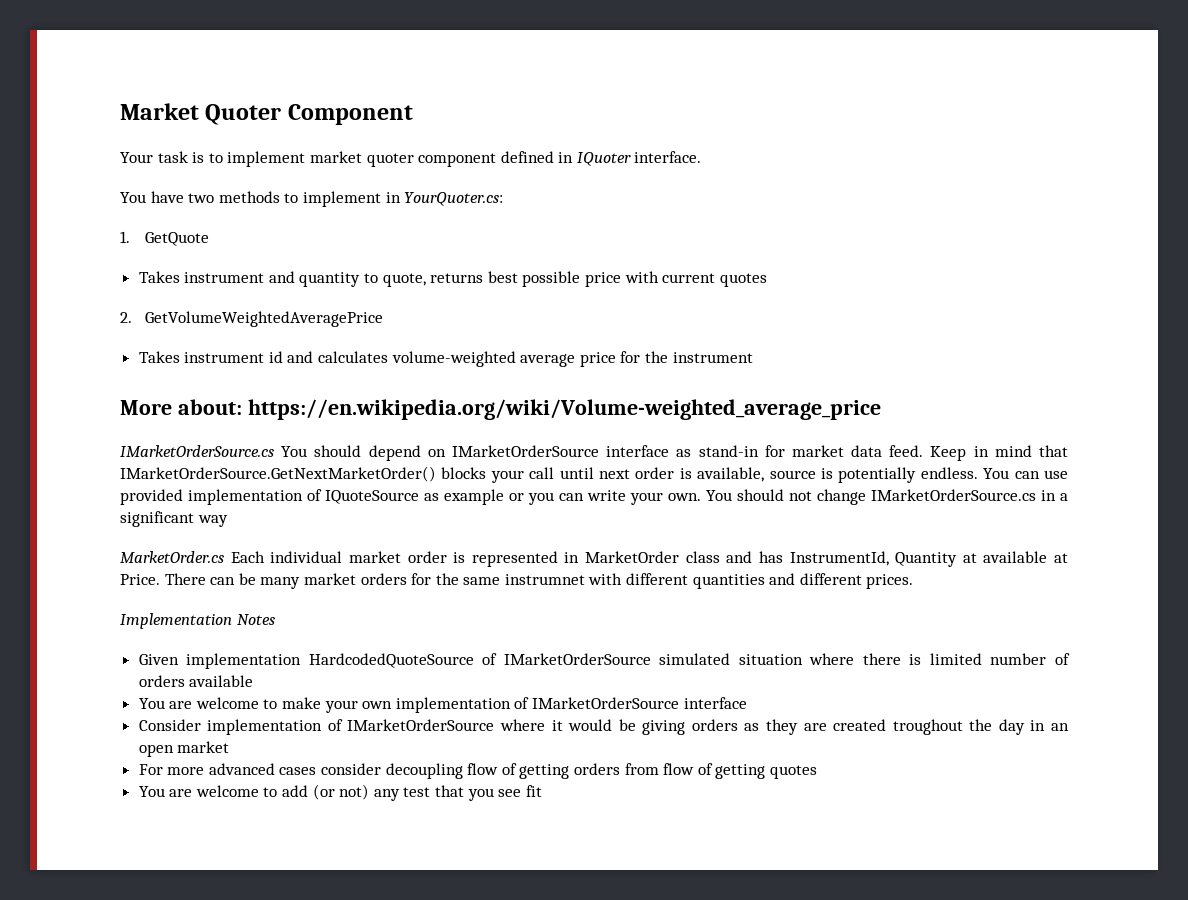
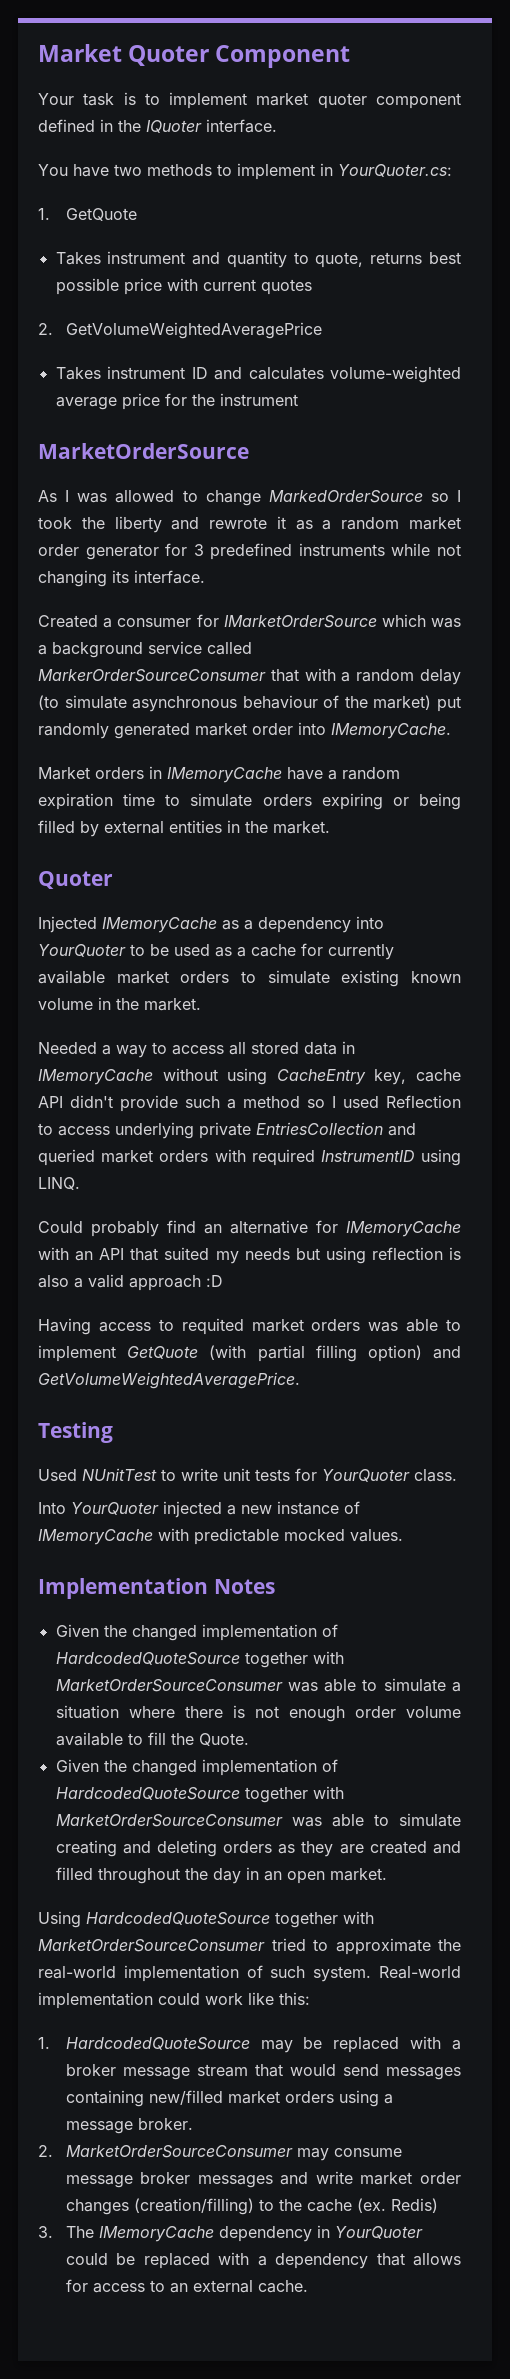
(574, 157) none -> [118,120,141,132] the
[268,351,283,363] id -> [191,367,208,379] ID
[120,399,881,420] [120,445,1068,461] [120,466,1068,483] [120,489,1068,505] [120,511,228,527] [120,551,1068,567] [120,573,914,589] [120,613,275,629] [138,653,1070,669] [138,675,254,687] [138,697,747,713] [138,719,686,735] More about: https://en.wikipedia.org/wiki/Volume-weighted_average_price // IMarketOrderSource.cs You should depend on IMarketOrderSource interface as stand-in for market data feed. Keep in mind that IMarketOrderSource.GetNextMarketOrder() blocks your call until next order is available, source is potentially endless. You can use provided implementation of IQuoteSource as example or you can write your own. You should not change IMarketOrderSource.cs in a significant way // MarketOrder.cs Each individual market order is represented in MarketOrder class and has InstrumentId, Quantity at available at Price. There can be many market orders for the same instrumnet with different quantities and different prices. // Implementation Notes // Given implementation HardcodedQuoteSource of IMarketOrderSource simulated situation where there is limited number of orders available // You are welcome to make your own implementation of IMarketOrderSource interface // Consider implementation of IMarketOrderSource where it would be giving -> [38,443,249,459] [38,490,461,506] [38,516,461,533] [38,543,461,560] [38,570,205,587] [38,614,461,628] [38,641,252,658] [38,668,462,685] [38,695,461,712] [38,722,451,739] [38,766,400,783] [38,793,462,810] [38,820,330,837] [38,871,113,889] [38,916,384,933] [38,943,394,960] [38,970,461,987] [38,997,201,1011] [38,1041,355,1058] [38,1068,461,1085] [38,1095,461,1112] [38,1122,416,1139] [38,1149,461,1166] [38,1177,80,1190] [38,1220,461,1237] [38,1247,462,1264] [38,1274,223,1291] [38,1318,461,1335] [38,1345,462,1362] [38,1372,300,1389] [38,1422,113,1443] [38,1468,457,1482] [38,1501,360,1518] [38,1528,403,1545] [38,1578,275,1599] [55,1624,338,1641] [55,1651,344,1668] [55,1678,461,1692] [55,1705,461,1722] [55,1732,249,1746] [55,1759,338,1776] [55,1786,344,1803] [55,1813,461,1827] [55,1840,217,1857] MarketOrderSource // As I was allowed to change MarkedOrderSource so I took the liberty and rewrote it as a random market order generator for 3 predefined instruments while not changing its interface. // Created a consumer for IMarketOrderSource which was a background service called MarkerOrderSourceConsumer that with a random delay (to simulate asynchronous behaviour of the market) put randomly generated market order into IMemoryCache. // Market orders in IMemoryCache have a random expiration time to simulate orders expiring or being filled by external entities in the market. // Quoter // Injected IMemoryCache as a dependency into YourQuoter to be used as a cache for currently available market orders to simulate existing known volume in the market. // Needed a way to access all stored data in IMemoryCache without using CacheEntry key, cache API didn't provide such a method so I used Reflection to access underlying private EntriesCollection and queried market orders with required InstrumentID using LINQ. // Could probably find an alternative for IMemoryCache with an API that suited my needs but using reflection is also a valid approach :D // Having access to requited market orders was able to implement GetQuote (with partial filling option) and GetVolumeWeightedAveragePrice. // Testing // Used NUnitTest to write unit tests for YourQuoter class. // Into YourQuoter injected a new instance of IMemoryCache with predictable mocked values. // Implementation Notes // Given the changed implementation of HardcodedQuoteSource together with MarketOrderSourceConsumer was able to simulate a situation where there is not enough order volume available to fill the Quote. // Given the changed implementation of HardcodedQuoteSource together with MarketOrderSourceConsumer was able to simulate creating and deleting
[892,719,963,735] troughout -> [433,1841,462,1854] [55,1867,180,1884] and filled throughout
[177,741,230,753] [138,763,817,779] [138,784,542,801] market // For more advanced cases consider decoupling flow of getting orders from flow of getting quotes // You are welcome to add (or not) any test that you see fit -> [329,1868,387,1881] [38,1911,374,1928] [38,1938,461,1955] [38,1965,462,1982] [38,1992,310,2009] [38,2036,462,2053] [65,2064,461,2080] [65,2090,393,2107] [65,2118,193,2134] [38,2145,402,2161] [65,2171,462,2188] [65,2198,438,2215] [38,2225,423,2242] [65,2252,461,2269] [65,2279,308,2293] market. // Using HardcodedQuoteSource together with MarketOrderSourceConsumer tried to approximate the real-world implementation of such system. Real-world implementation could work like this: // 1. HardcodedQuoteSource may be replaced with a broker message stream that would send messages containing new/filled market orders using a message broker. // 2. MarketOrderSourceConsumer may consume message broker messages and write market order changes (creation/filling) to the cache (ex. Redis) // 3. The IMemoryCache dependency in YourQuoter could be replaced with a dependency that allows for access to an external cache.

